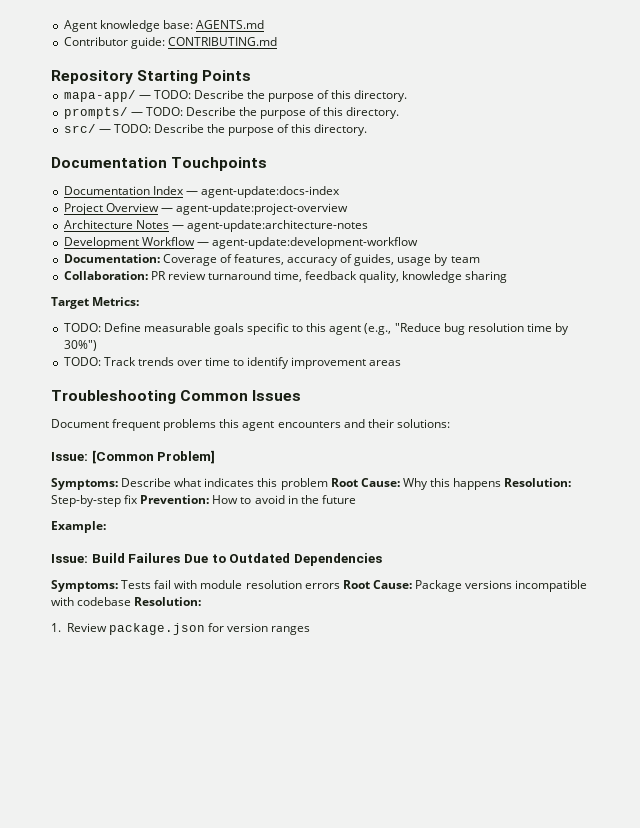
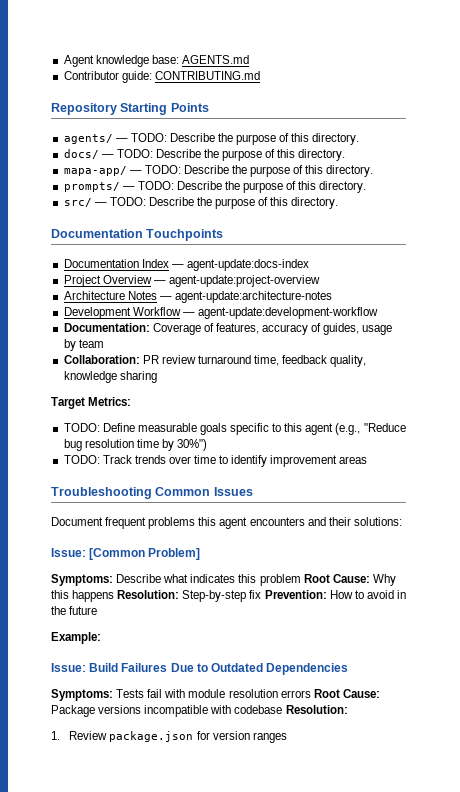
(252, 75) none -> [63,133,360,145] [63,149,346,161] // agents/ — TODO: Describe the purpose of this directory. // docs/ — TODO: Describe the purpose of this directory.

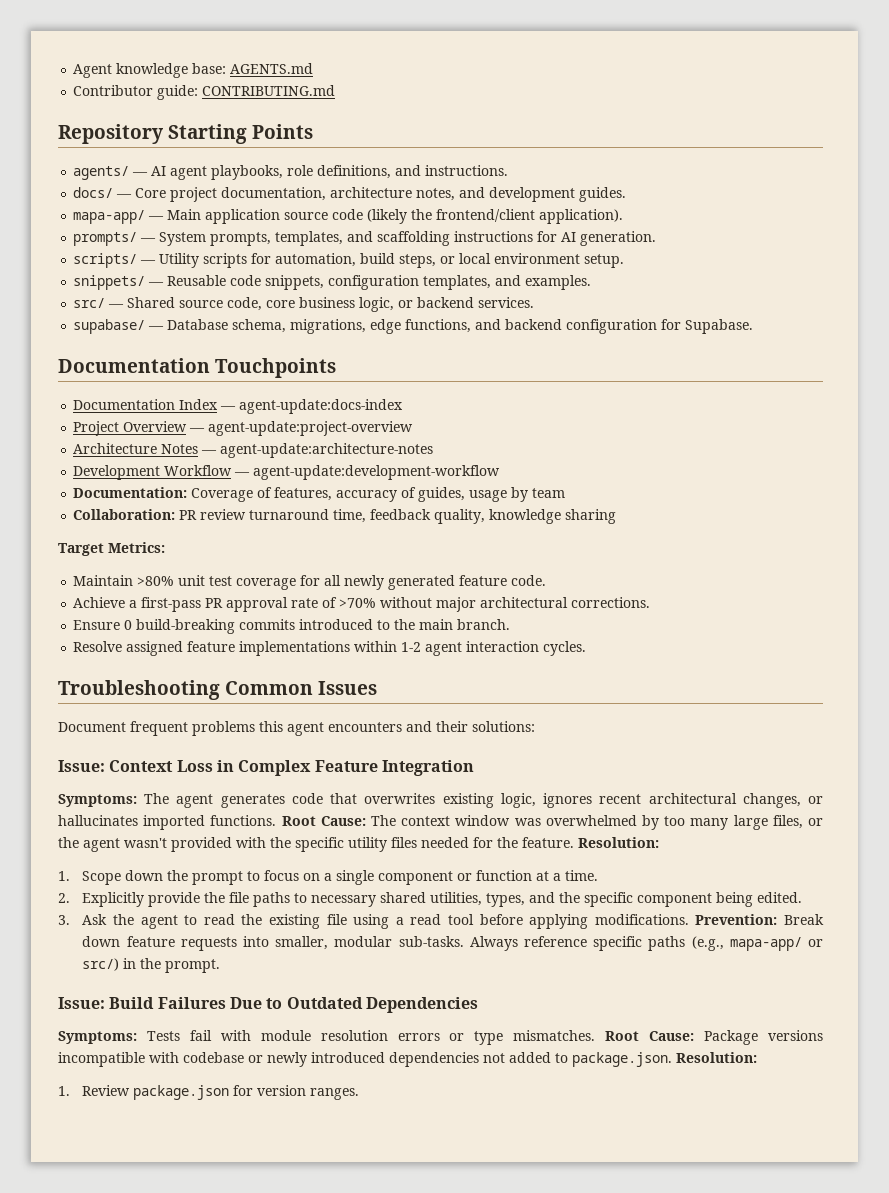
[130,133,360,145] [63,149,346,161] [63,165,374,177] [63,181,367,193] [63,197,339,209] TODO: Describe the purpose of this directory. // docs/ — TODO: Describe the purpose of this directory. // mapa-app/ — TODO: Describe the purpose of this directory. // prompts/ — TODO: Describe the purpose of this directory. // src/ — TODO: Describe the purpose of this directory. -> [151,165,509,180] [73,187,627,202] [73,209,624,224] [73,231,657,246] [73,253,625,268] [73,275,592,290] [73,297,535,312] [73,319,754,334] AI agent playbooks, role definitions, and instructions. // docs/ — Core project documentation, architecture notes, and development guides. // mapa-app/ — Main application source code (likely the frontend/client application). // prompts/ — System prompts, templates, and scaffolding instructions for AI generation. // scripts/ — Utility scripts for automation, build steps, or local environment setup. // snippets/ — Reusable code snippets, configuration templates, and examples. // src/ — Shared source code, core business logic, or backend services. // supabase/ — Database schema, migrations, edge functions, and backend configuration for Supabase.
[63,423,406,435] [63,439,208,451] [63,455,368,467] TODO: Define measurable goals specific to this agent (e.g., "Reduce bug resolution time by 30%") // TODO: Track trends over time to identify improvement areas -> [73,575,547,590] [73,597,651,612] [73,619,511,634] [73,641,587,656] Maintain >80% unit test coverage for all newly generated feature code. // Achieve a first-pass PR approval rate of >70% without major architectural corrections. // Ensure 0 build-breaking commits introduced to the main branch. // Resolve assigned feature implementations within 1-2 agent interaction cycles.
[89,548,201,560] [51,574,396,586] [51,590,406,602] [51,606,98,615] [51,632,101,644] [Common Problem] // Symptoms: Describe what indicates this problem Root Cause: Why this happens Resolution: Step-by-step fix Prevention: How to avoid in the future // Example: -> [109,760,474,776] [58,793,824,808] [58,815,824,830] [58,837,659,852] [58,870,599,885] [58,892,803,907] [58,914,825,929] [82,936,824,951] [82,958,221,973] Context Loss in Complex Feature Integration // Symptoms: The agent generates code that overwrites existing logic, ignores recent architectural changes, or hallucinates imported functions. Root Cause: The context window was overwhelmed by too many large files, or the agent wasn't provided with the specific utility files needed for the feature. Resolution: // 1. Scope down the prompt to focus on a single component or function at a time. // 2. Explicitly provide the file paths to necessary shared utilities, types, and the specific component being edited. // 3. Ask the agent to read the existing file using a read tool before applying modifications. Prevention: Break down feature requests into smaller, modular sub-tasks. Always reference specific paths (e.g., mapa-app/ or src/) in the prompt.
(311, 694) none -> [449,1030,596,1045] or type mismatches.
(283, 709) none -> [248,1052,672,1067] or newly introduced dependencies not added to package.json.
[252,732,287,743] ranges -> [310,1088,360,1100] ranges.

